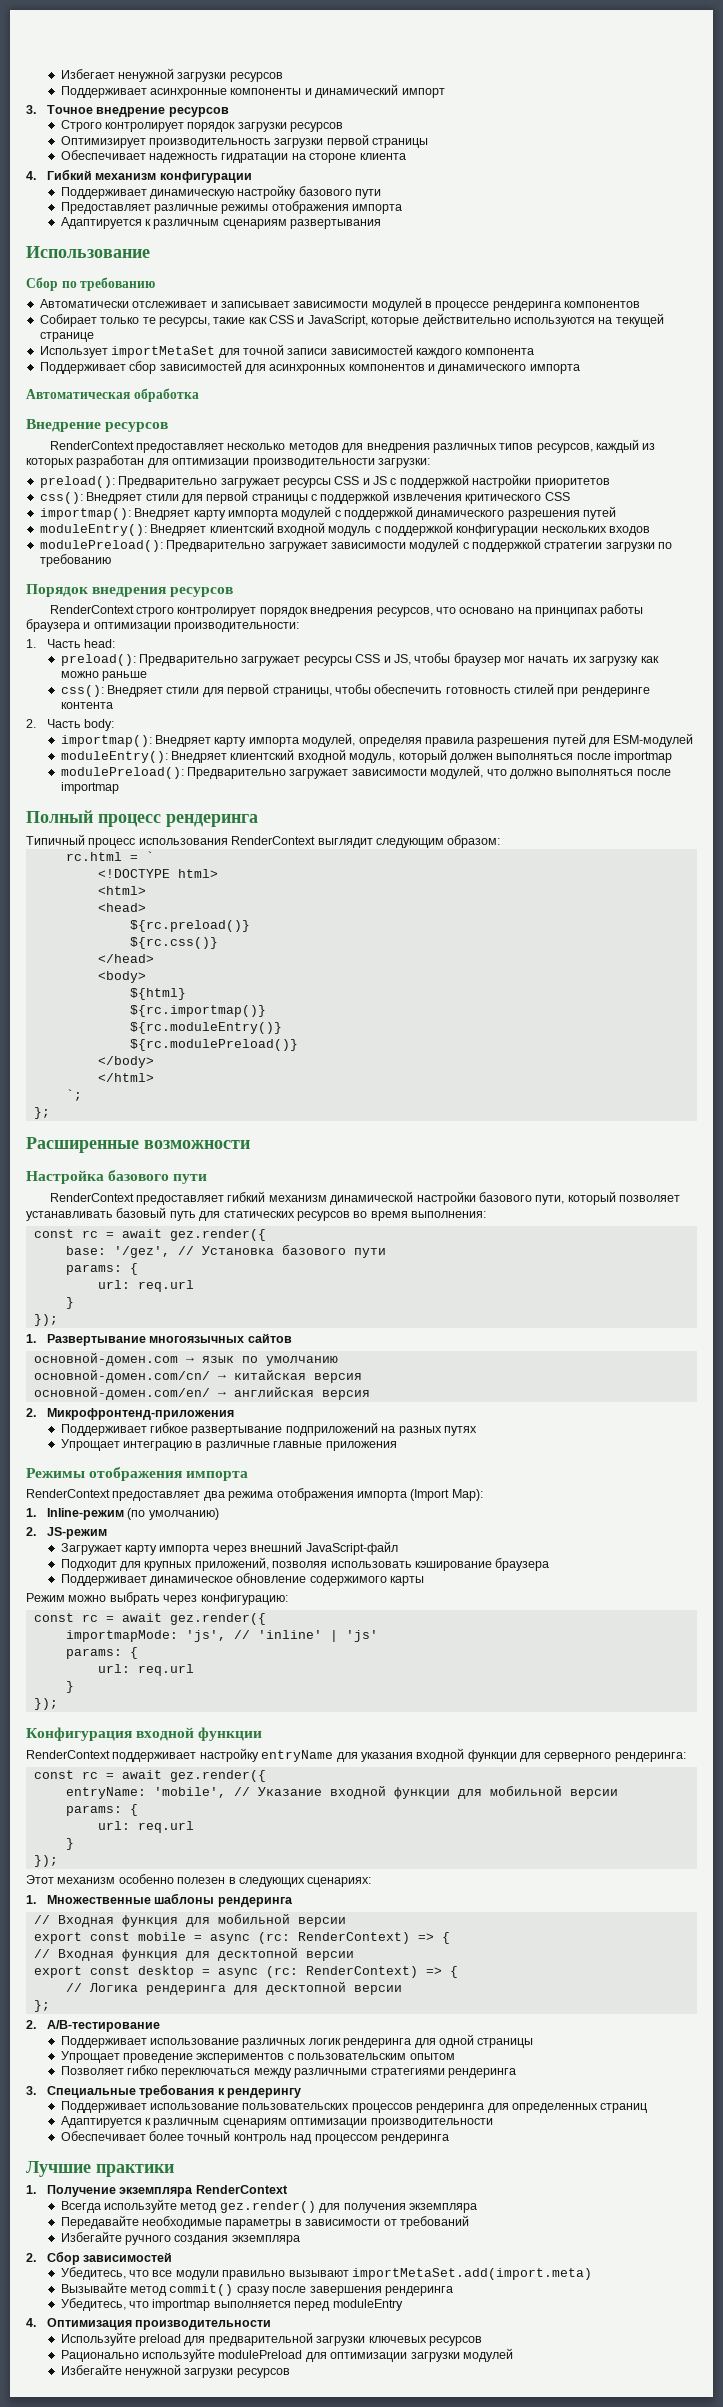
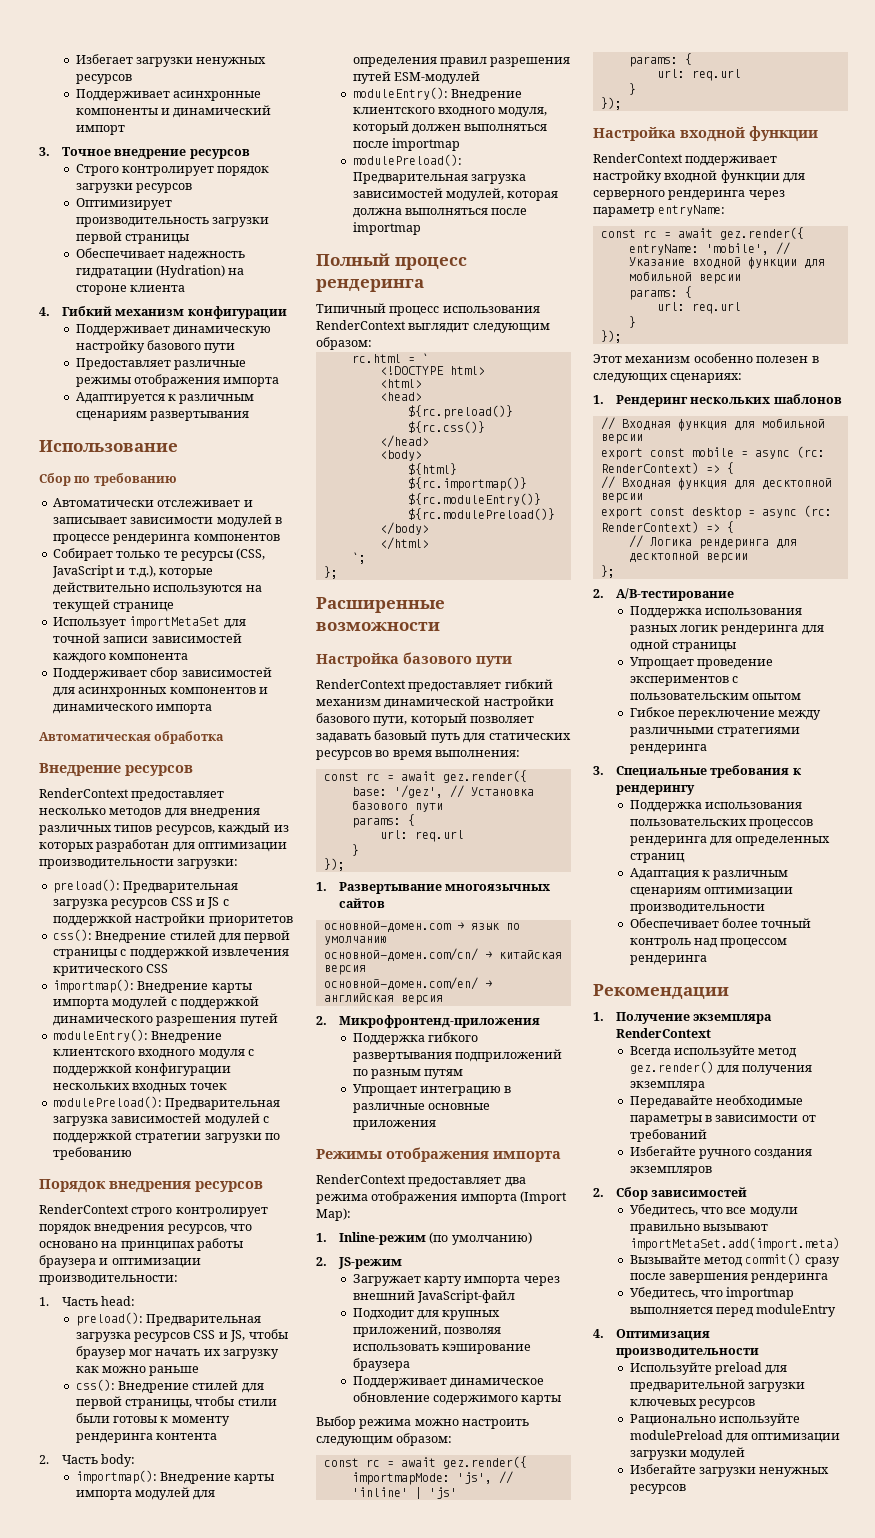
[117,68,227,82] ненужной загрузки -> [136,57,267,67] загрузки ненужных
(289, 158) none -> [156,265,226,278] (Hydration)
[158,315,368,327] ресурсы, такие как CSS и JavaScript, -> [180,548,266,561] [51,565,156,578] ресурсы (CSS, JavaScript и т.д.),
[118,476,331,488] Предварительно загружает ресурсы -> [123,881,239,893] [52,899,168,909] Предварительная загрузка ресурсов
[86,492,179,504] Внедряет стили -> [95,930,216,943] Внедрение стилей
[134,508,226,520] Внедряет карту -> [137,981,252,993] Внедрение карты
[150,522,372,536] Внедряет клиентский входной модуль -> [151,1031,223,1043] [52,1049,245,1059] Внедрение клиентского входного модуля
[609,526,651,536] [39,540,406,552] входов // modulePreload(): Предварительно загружает зависимости -> [132,1083,227,1093] [52,1096,281,1110] [52,1113,202,1126] входных точек // modulePreload(): Предварительная загрузка зависимостей
[138,654,352,666] Предварительно загружает ресурсы -> [146,1314,262,1326] [75,1332,191,1342] Предварительная загрузка ресурсов
[106,685,200,697] Внедряет стили -> [118,1380,239,1393] Внедрение стилей
[374,683,650,697] обеспечить готовность стилей при рендеринге -> [237,1399,277,1406] [75,1413,230,1426] [75,1433,153,1443] стили были готовы к моменту рендеринга
[154,733,610,747] Внедряет карту импорта модулей, определяя правила разрешения путей для -> [160,1472,275,1484] [75,1487,216,1500] [352,57,571,67] [352,71,391,84] Внедрение карты импорта модулей для определения правил разрешения путей
[170,749,396,763] Внедряет клиентский входной модуль, -> [451,89,523,101] [352,107,548,117] Внедрение клиентского входного модуля,
[186,765,553,779] Предварительно загружает зависимости модулей, что должно -> [352,172,527,184] [352,188,559,201] [352,208,402,218] Предварительная загрузка зависимостей модулей, которая должна
[26,1211,113,1221] устанавливать -> [316,733,371,743] задавать
[60,1422,477,1436] Поддерживает гибкое развертывание подприложений на разных путях -> [352,1032,479,1045] [352,1049,563,1062] [352,1069,464,1079] Поддержка гибкого развертывания подприложений по разным путям
[273,1441,323,1448] главные -> [428,1103,491,1110] основные
[26,1592,288,1605] Режим можно выбрать через конфигурацию: -> [316,1416,530,1429] [316,1433,453,1446] Выбор режима можно настроить следующим образом:
[26,1727,132,1741] Конфигурация -> [593,127,676,141] Настройка
[261,1750,413,1762] entryName для указания -> (662, 176) none
[614,1752,686,1762] рендеринга: -> [668,190,785,200] [593,205,726,217] рендеринга через параметр entryName:
[46,1893,293,1907] Множественные шаблоны рендеринга -> [615,394,842,407] Рендеринг нескольких шаблонов
[60,2036,307,2048] Поддерживает использование различных -> [629,606,803,618] [629,625,678,635] Поддержка использования разных
[60,2065,251,2078] Позволяет гибко переключаться -> [629,707,776,720] Гибкое переключение
[60,2101,239,2113] Поддерживает использование -> [629,800,803,812] Поддержка использования
[60,2116,142,2128] Адаптируется -> [629,868,699,880] Адаптация
[26,2161,174,2177] Лучшие практики -> [593,984,729,999] Рекомендации
[231,2235,300,2245] экземпляра -> [629,1166,712,1176] экземпляров
[124,2364,234,2378] ненужной загрузки -> [699,1467,830,1477] загрузки ненужных

